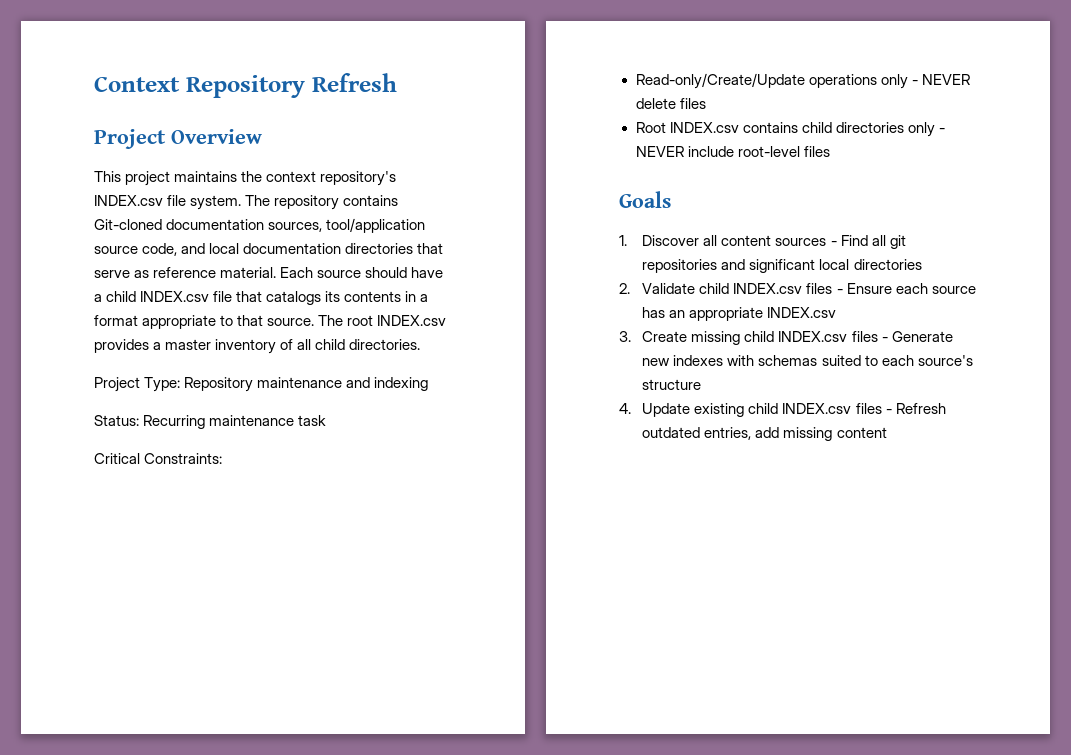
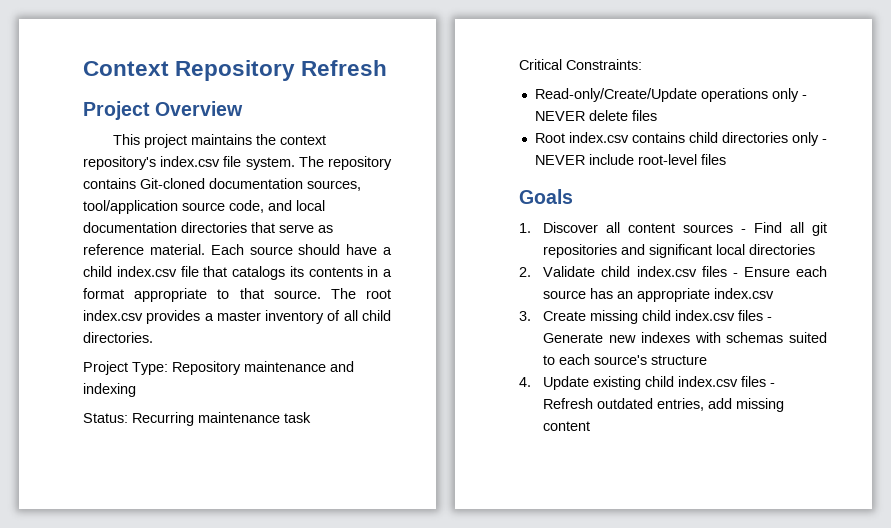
[94,195,163,206] INDEX.csv -> [160,156,221,167] index.csv
[140,291,210,302] INDEX.csv -> [116,266,177,277] index.csv
[377,315,447,326] INDEX.csv -> [83,310,143,321] index.csv
[669,122,739,133] INDEX.csv -> [568,132,629,143] index.csv
[733,283,803,294] INDEX.csv -> [636,266,697,277] index.csv
[767,307,837,318] INDEX.csv -> [714,288,775,299] index.csv
[778,331,848,342] INDEX.csv -> [675,310,736,321] index.csv
[782,403,852,414] INDEX.csv -> [678,376,739,387] index.csv

